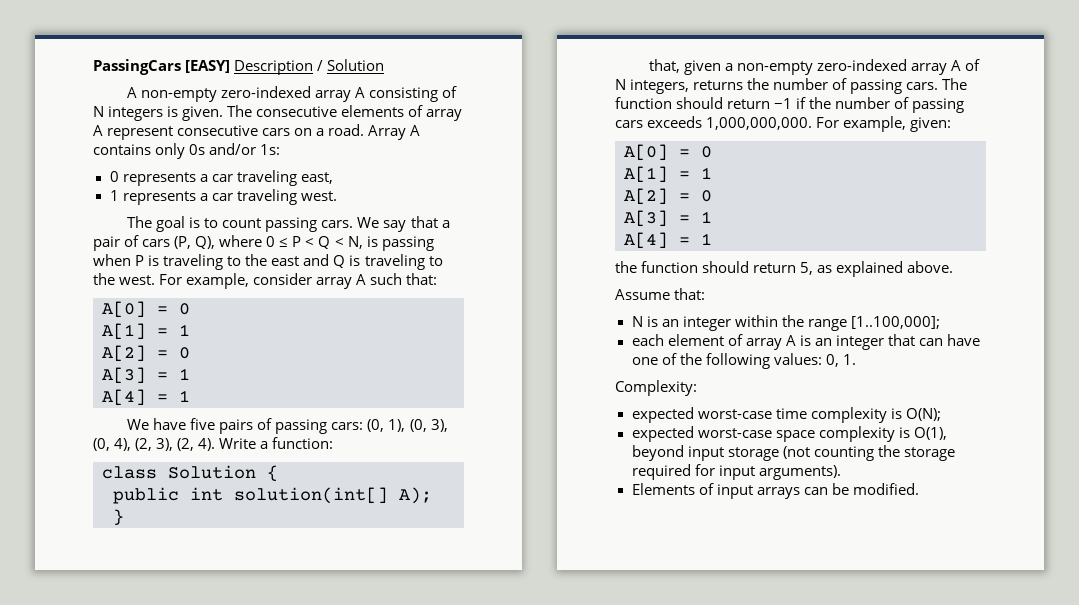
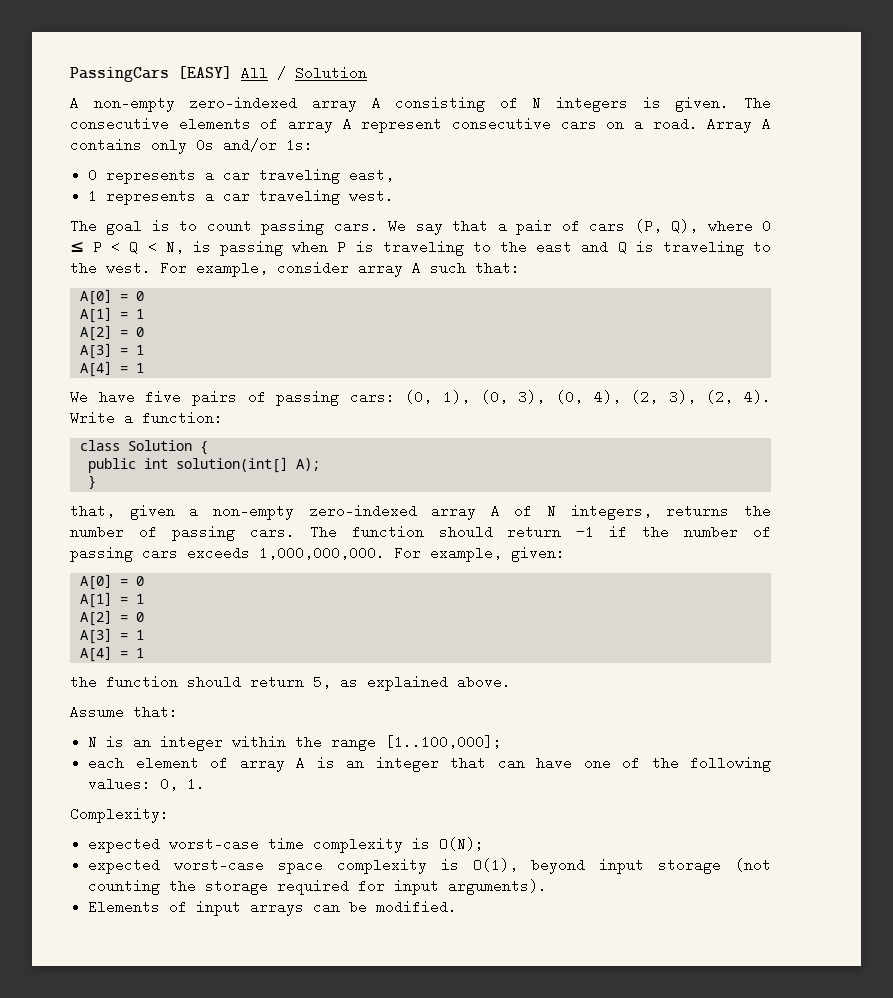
[234,60,314,75] Description -> [241,66,268,80] All

